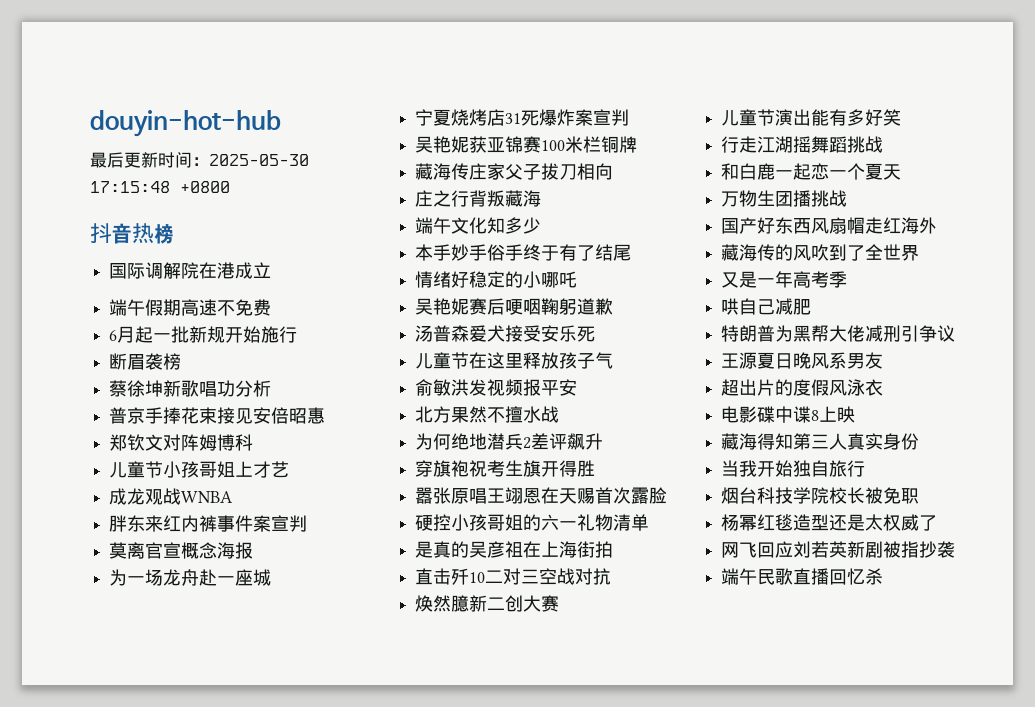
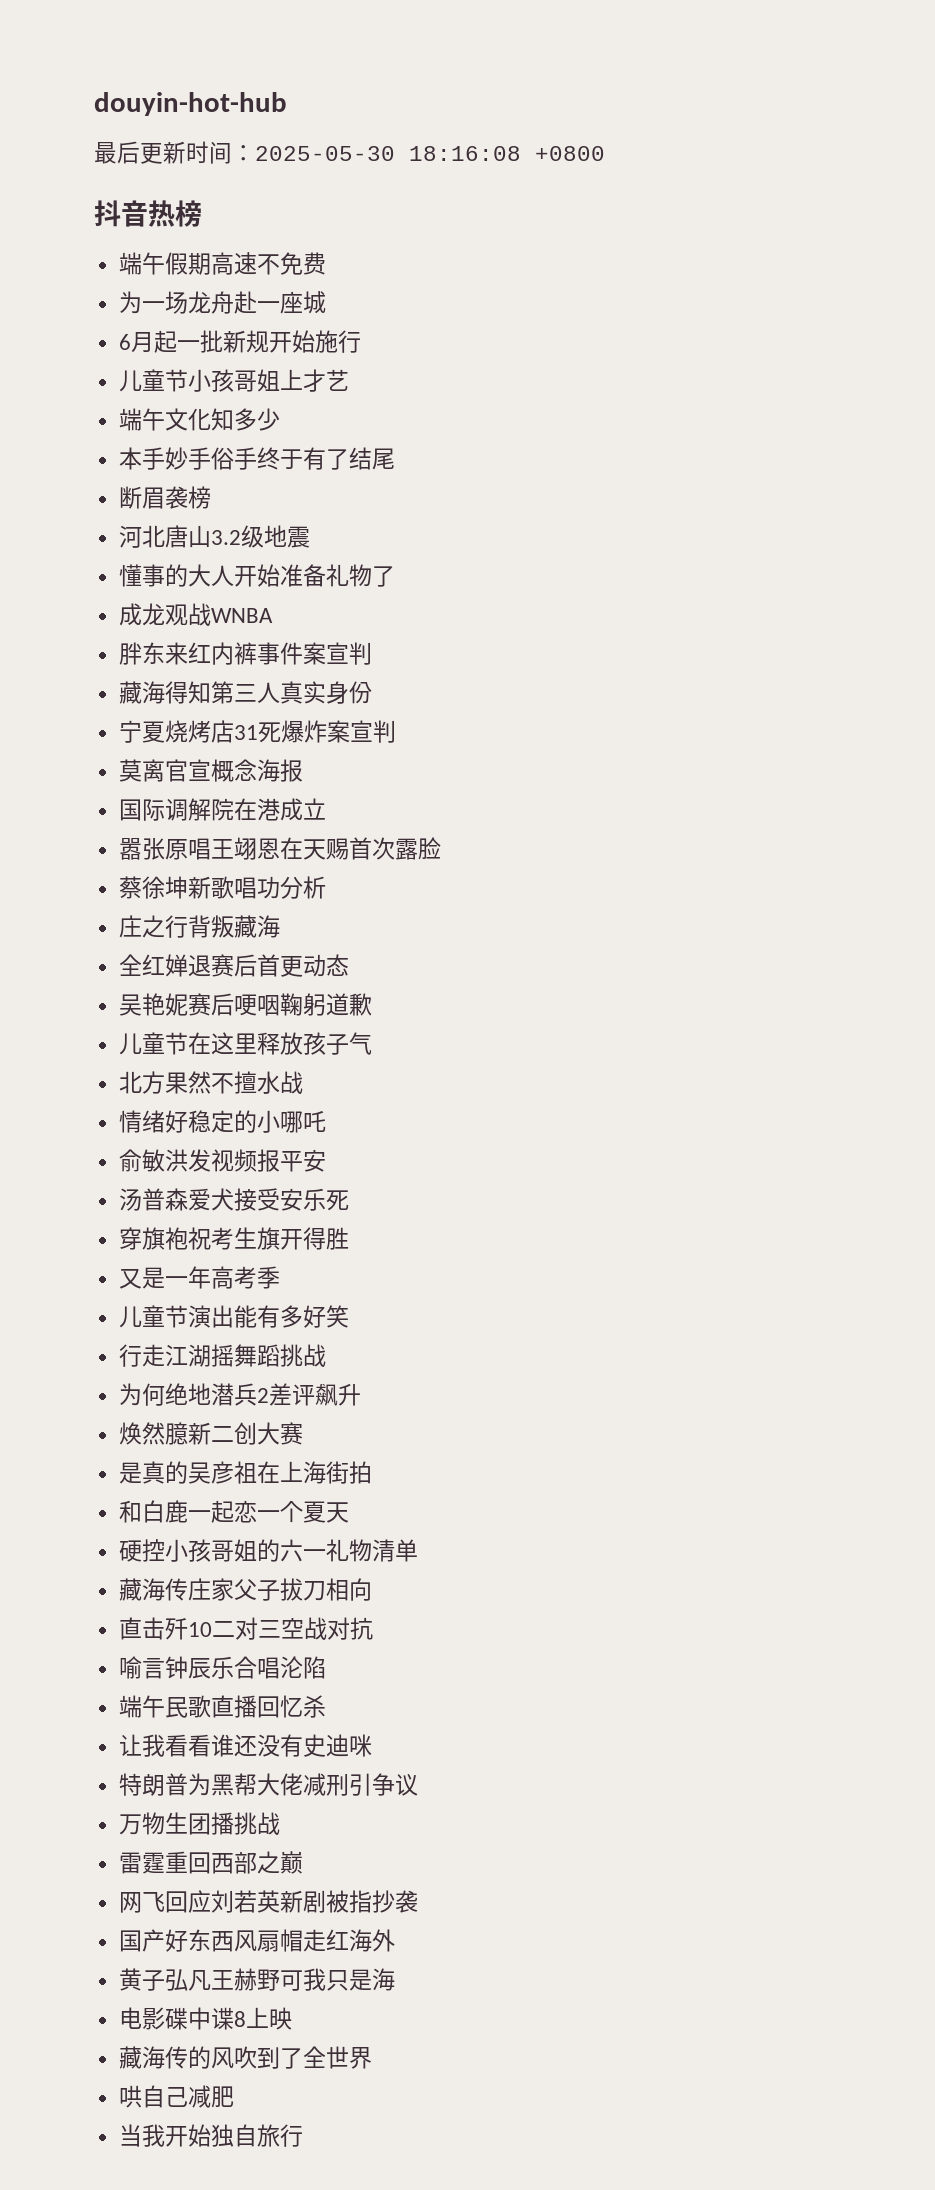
[90,181,170,193] 17:15:48 -> [409,146,521,161] 18:16:08
[109,262,272,279] // 国际调解院在港成立 -> (202, 213) none
(272, 307) none -> [119,291,327,314] // 为一场龙舟赴一座城
[109,353,182,370] [109,380,272,397] [109,407,326,424] [109,434,254,451] // 断眉袭榜 // 蔡徐坤新歌唱功分析 // 普京手捧花束接见安倍昭惠 // 郑钦文对阵姆博科 -> (362, 341) none
[109,488,234,505] [109,515,308,532] [109,542,254,559] [109,569,272,586] [415,109,630,126] [415,136,638,153] [415,163,614,180] [415,190,542,207] // 成龙观战WNBA // 胖东来红内裤事件案宣判 // 莫离官宣概念海报 // 为一场龙舟赴一座城 // 宁夏烧烤店31死爆炸案宣判 // 吴艳妮获亚锦赛100米栏铜牌 // 藏海传庄家父子拔刀相向 // 庄之行背叛藏海 -> (350, 380) none
[415,271,578,288] [415,298,614,315] [415,325,596,342] [415,352,614,369] [415,379,578,396] [415,406,560,423] [415,433,604,450] [415,460,596,477] 情绪好稳定的小哪吒 // 吴艳妮赛后哽咽鞠躬道歉 // 汤普森爱犬接受安乐死 // 儿童节在这里释放孩子气 // 俞敏洪发视频报平安 // 北方果然不擅水战 // 为何绝地潜兵2差评飙升 // 穿旗袍祝考生旗开得胜 -> [119,486,212,509] [119,525,311,548] [119,564,396,587] [119,603,274,626] [119,642,373,665] [119,681,373,704] [119,720,397,743] [119,759,304,782] [119,798,327,821] 断眉袭榜 // 河北唐山3.2级地震 // 懂事的大人开始准备礼物了 // 成龙观战WNBA // 胖东来红内裤事件案宣判 // 藏海得知第三人真实身份 // 宁夏烧烤店31死爆炸案宣判 // 莫离官宣概念海报 // 国际调解院在港成立
[415,514,650,531] [415,541,614,558] [415,568,612,585] [415,595,560,612] 硬控小孩哥姐的六一礼物清单 // 是真的吴彦祖在上海街拍 // 直击歼10二对三空战对抗 // 焕然臆新二创大赛 -> [119,876,327,899] [119,915,281,938] [119,954,350,977] [119,993,373,1016] [119,1032,373,1055] [119,1071,304,1094] [119,1110,327,1133] [119,1149,327,1172] [119,1188,350,1211] [119,1227,350,1250] [119,1266,281,1289] 蔡徐坤新歌唱功分析 // 庄之行背叛藏海 // 全红婵退赛后首更动态 // 吴艳妮赛后哽咽鞠躬道歉 // 儿童节在这里释放孩子气 // 北方果然不擅水战 // 情绪好稳定的小哪吒 // 俞敏洪发视频报平安 // 汤普森爱犬接受安乐死 // 穿旗袍祝考生旗开得胜 // 又是一年高考季
(884, 144) none -> [119,1383,362,1406] [119,1422,304,1445] [119,1461,373,1484] // 为何绝地潜兵2差评飙升 // 焕然臆新二创大赛 // 是真的吴彦祖在上海街拍
[721,190,848,207] [721,217,938,234] [721,244,920,261] [721,271,848,288] [721,298,812,315] 万物生团播挑战 // 国产好东西风扇帽走红海外 // 藏海传的风吹到了全世界 // 又是一年高考季 // 哄自己减肥 -> [119,1539,419,1562] [119,1578,373,1601] [119,1617,374,1640] [119,1656,327,1679] [119,1695,327,1718] [119,1734,373,1757] 硬控小孩哥姐的六一礼物清单 // 藏海传庄家父子拔刀相向 // 直击歼10二对三空战对抗 // 喻言钟辰乐合唱沦陷 // 端午民歌直播回忆杀 // 让我看看谁还没有史迪咪
[721,352,884,369] [721,379,884,396] [721,406,856,423] [721,433,920,450] [721,460,866,477] [721,487,920,504] [721,514,938,531] 王源夏日晚风系男友 // 超出片的度假风泳衣 // 电影碟中谍8上映 // 藏海得知第三人真实身份 // 当我开始独自旅行 // 烟台科技学院校长被免职 // 杨幂红毯造型还是太权威了 -> [119,1812,281,1835] [119,1851,304,1874] 万物生团播挑战 // 雷霆重回西部之巅
[721,568,884,585] 端午民歌直播回忆杀 -> [119,1929,396,1952] [119,1968,396,1991] [119,2007,293,2030] [119,2046,373,2069] [119,2085,235,2108] [119,2124,304,2147] 国产好东西风扇帽走红海外 // 黄子弘凡王赫野可我只是海 // 电影碟中谍8上映 // 藏海传的风吹到了全世界 // 哄自己减肥 // 当我开始独自旅行

